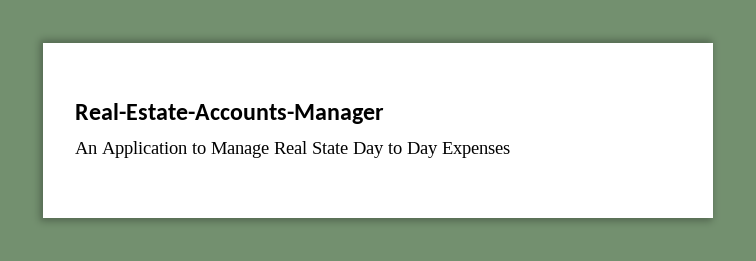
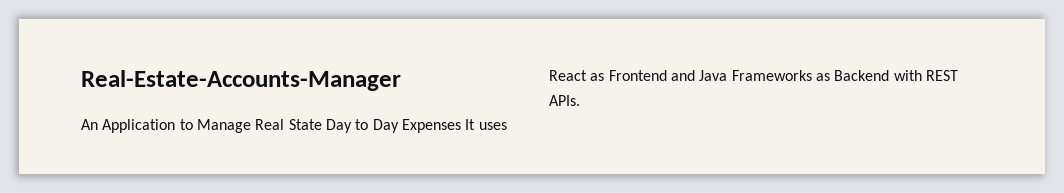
(510, 150) none -> [465,119,507,130] [549,70,958,81] [549,95,580,106] It uses React as Frontend and Java Frameworks as Backend with REST APIs.

